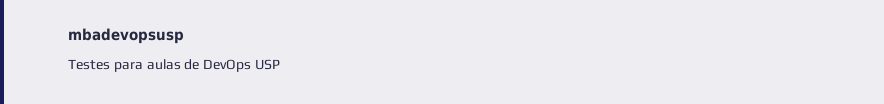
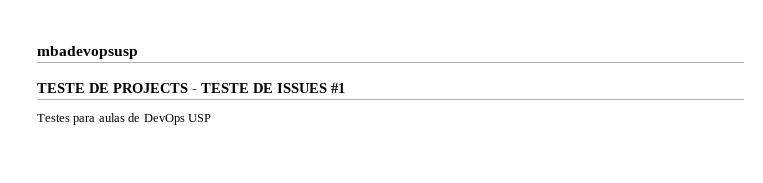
(184, 36) none -> [37,83,345,93] // TESTE DE PROJECTS - TESTE DE ISSUES #1

